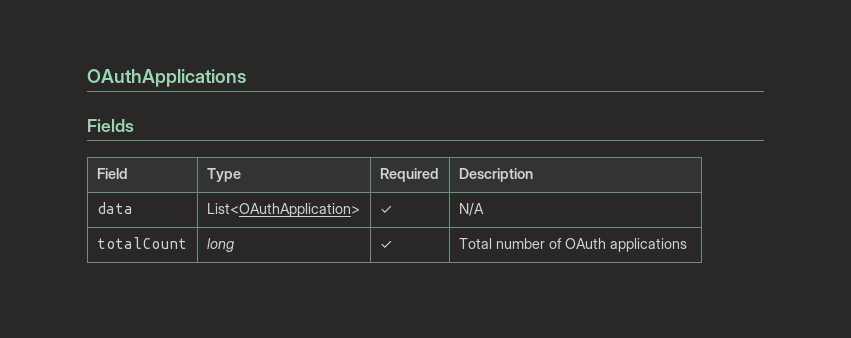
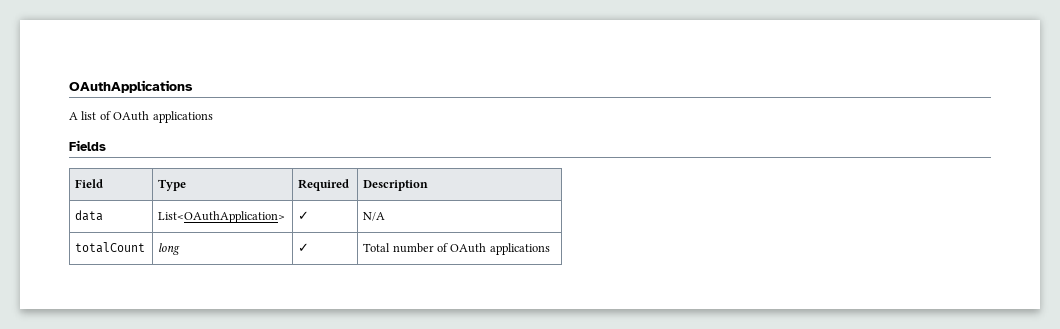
(246, 78) none -> [69,111,213,123] // A list of OAuth applications

